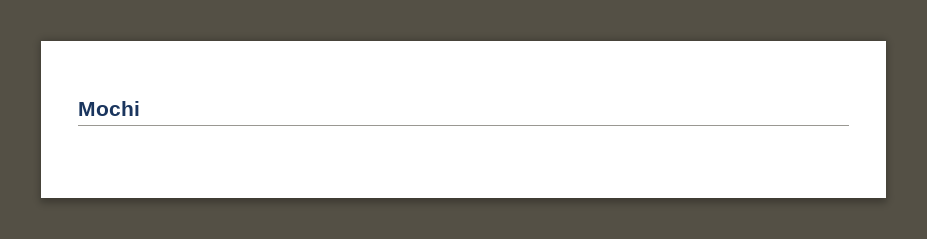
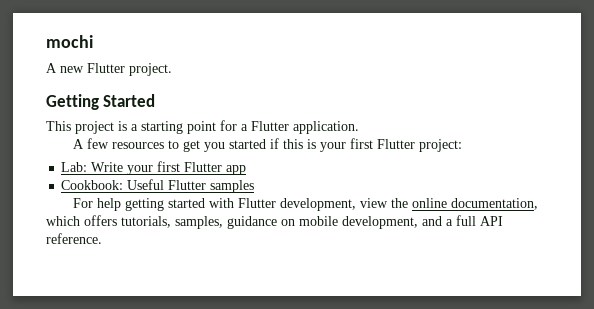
[78,101,140,116] Mochi -> [46,35,93,48] [46,63,172,76] [46,94,156,110] [46,120,359,134] [73,138,463,152] [61,161,247,175] [61,179,255,193] [73,198,539,211] [46,215,503,229] [46,233,102,244] mochi // A new Flutter project. // Getting Started // This project is a starting point for a Flutter application. // A few resources to get you started if this is your first Flutter project: // Lab: Write your first Flutter app // Cookbook: Useful Flutter samples // For help getting started with Flutter development, view the online documentation, which offers tutorials, samples, guidance on mobile development, and a full API reference.

